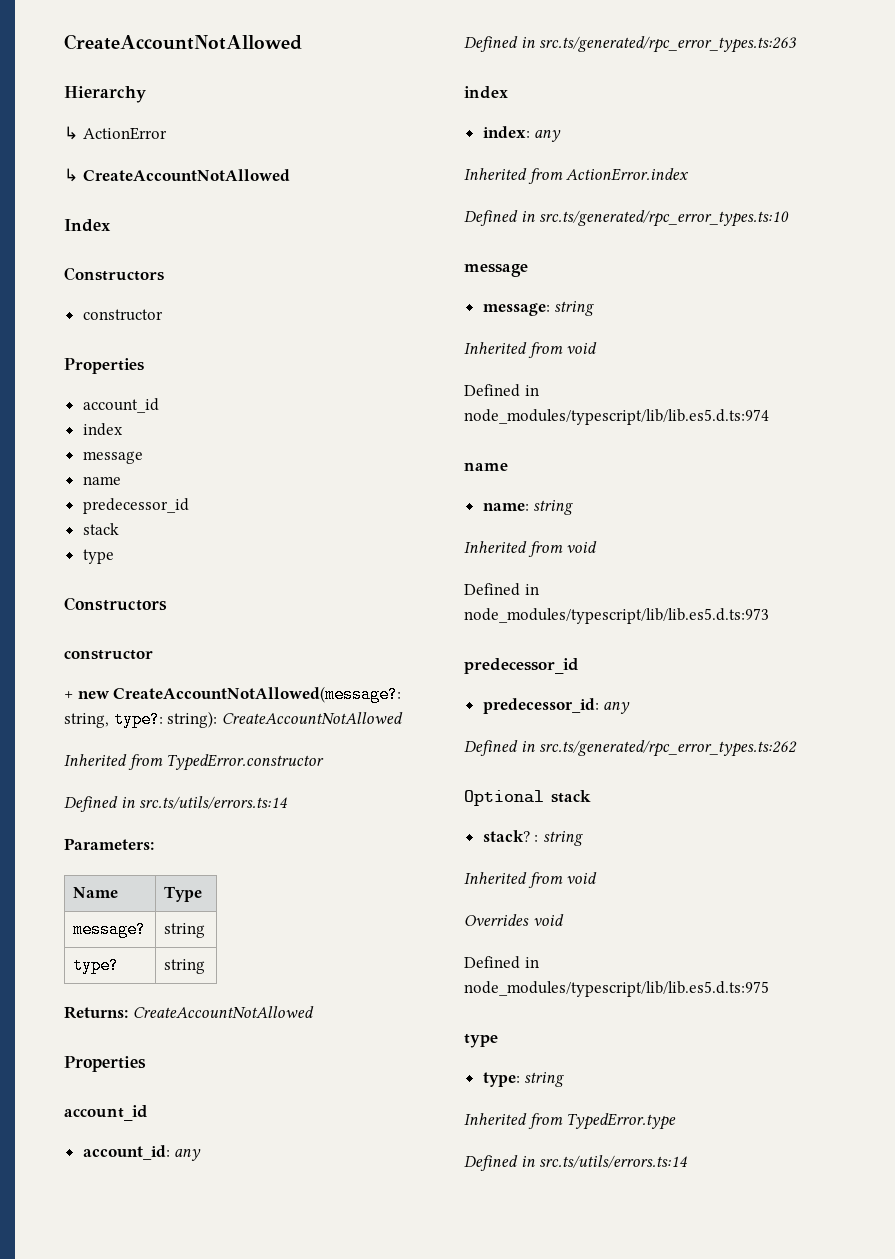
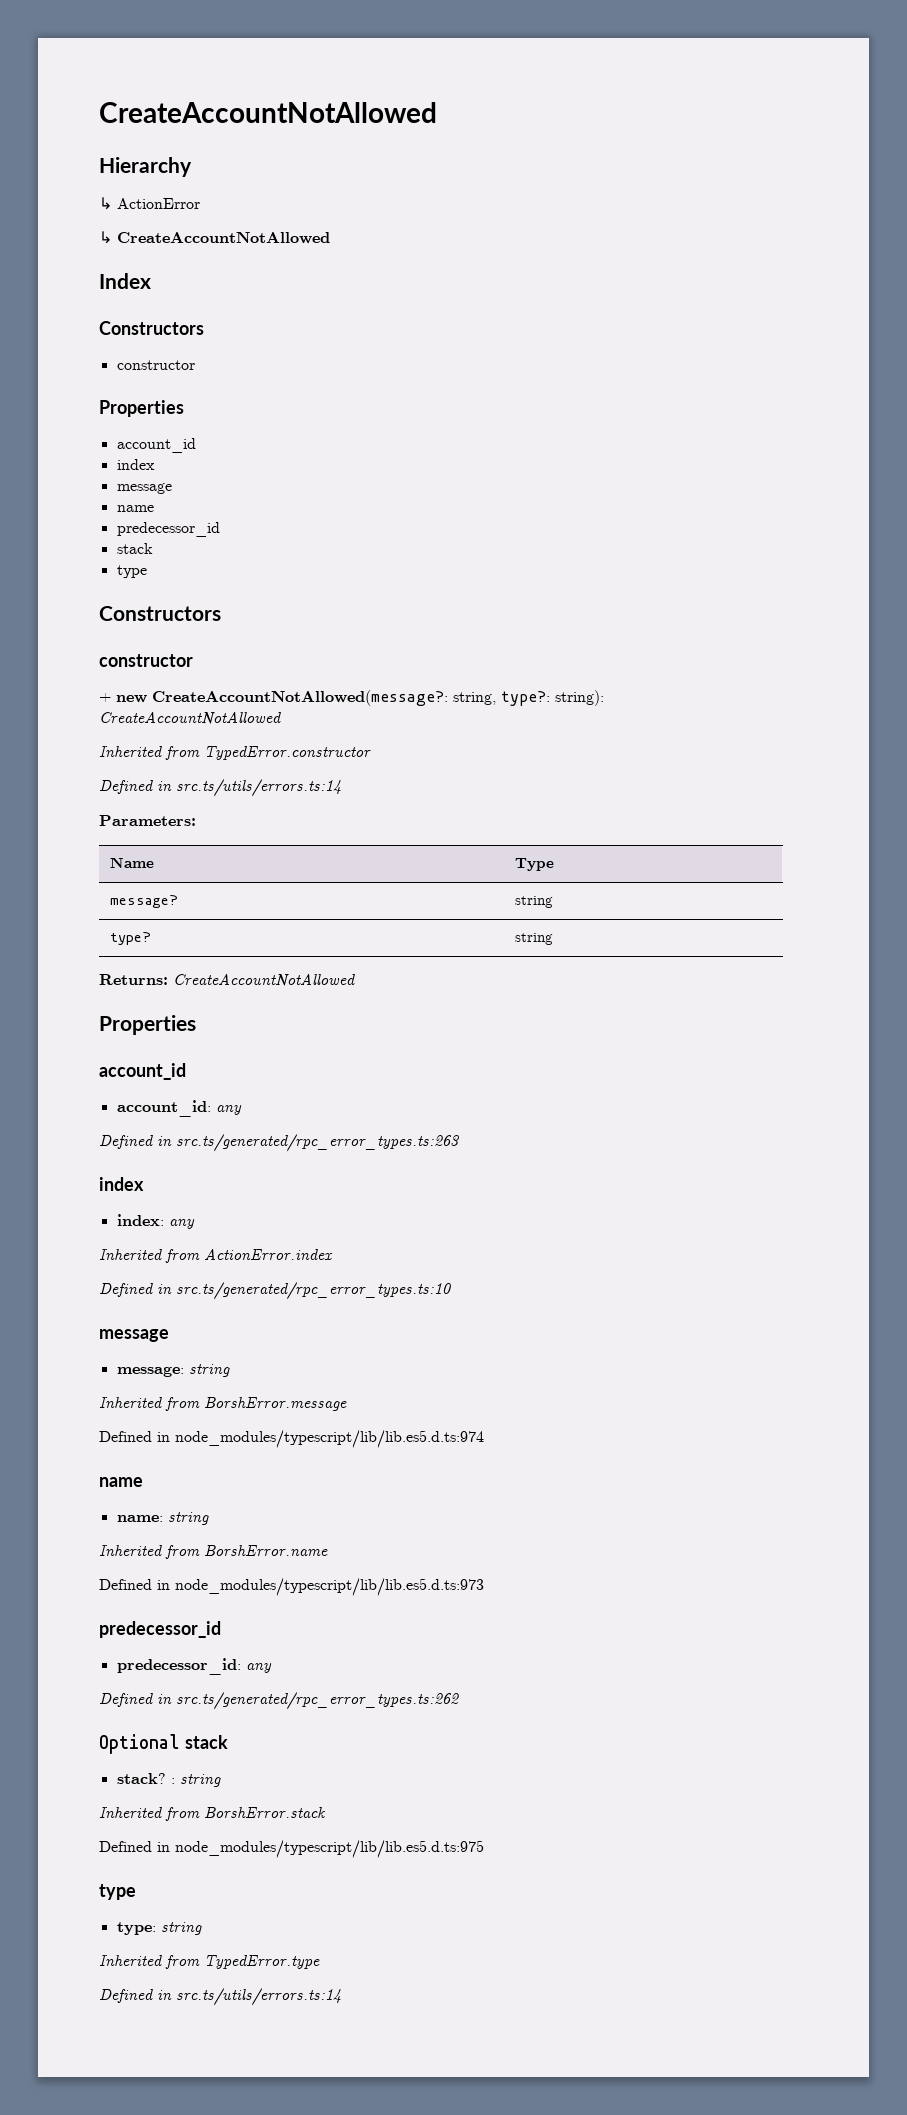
[566,342,598,354] void -> [204,1397,347,1411] BorshError.message
[566,541,598,553] void -> [204,1545,328,1556] BorshError.name
[566,872,598,884] [464,914,564,926] void // Overrides void -> [204,1807,326,1818] BorshError.stack

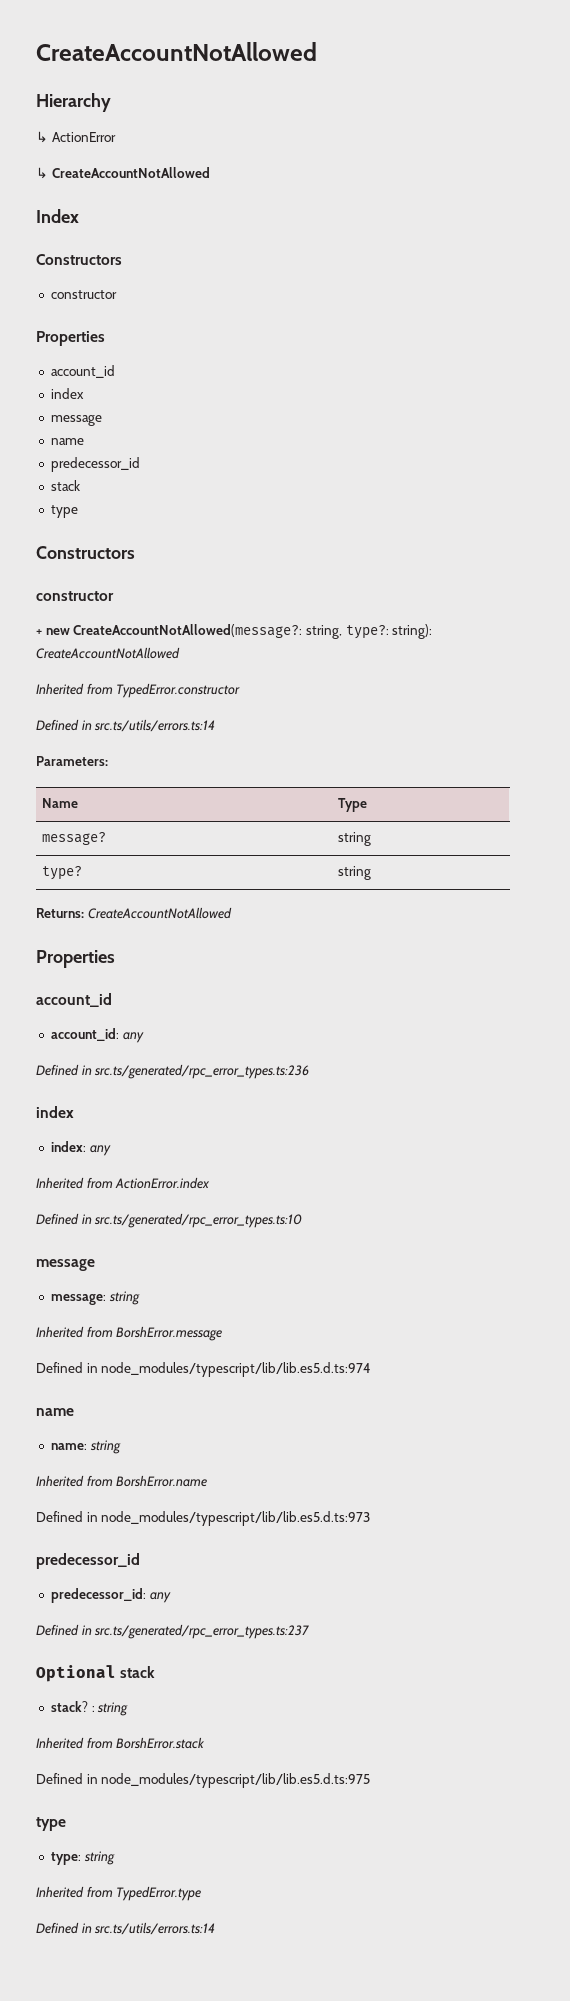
[176,1134,459,1152] src.ts/generated/rpc_error_types.ts:263 -> [94,1064,310,1079] src.ts/generated/rpc_error_types.ts:236
[176,1692,459,1710] src.ts/generated/rpc_error_types.ts:262 -> [94,1624,311,1639] src.ts/generated/rpc_error_types.ts:237

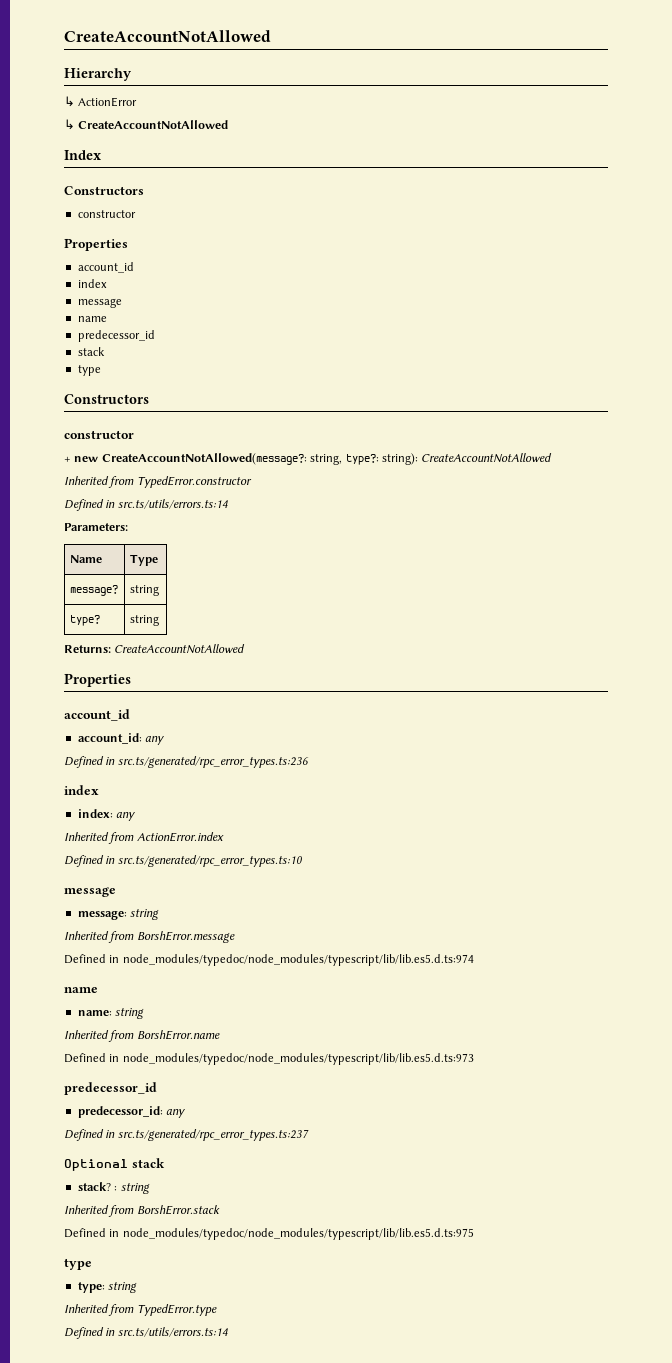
[101,1362,372,1377] node_modules/typescript/lib/lib.es5.d.ts:974 -> [122,954,474,966] node_modules/typedoc/node_modules/typescript/lib/lib.es5.d.ts:974
[101,1511,371,1526] node_modules/typescript/lib/lib.es5.d.ts:973 -> [122,1053,474,1065] node_modules/typedoc/node_modules/typescript/lib/lib.es5.d.ts:973
[101,1773,371,1788] node_modules/typescript/lib/lib.es5.d.ts:975 -> [122,1228,474,1240] node_modules/typedoc/node_modules/typescript/lib/lib.es5.d.ts:975

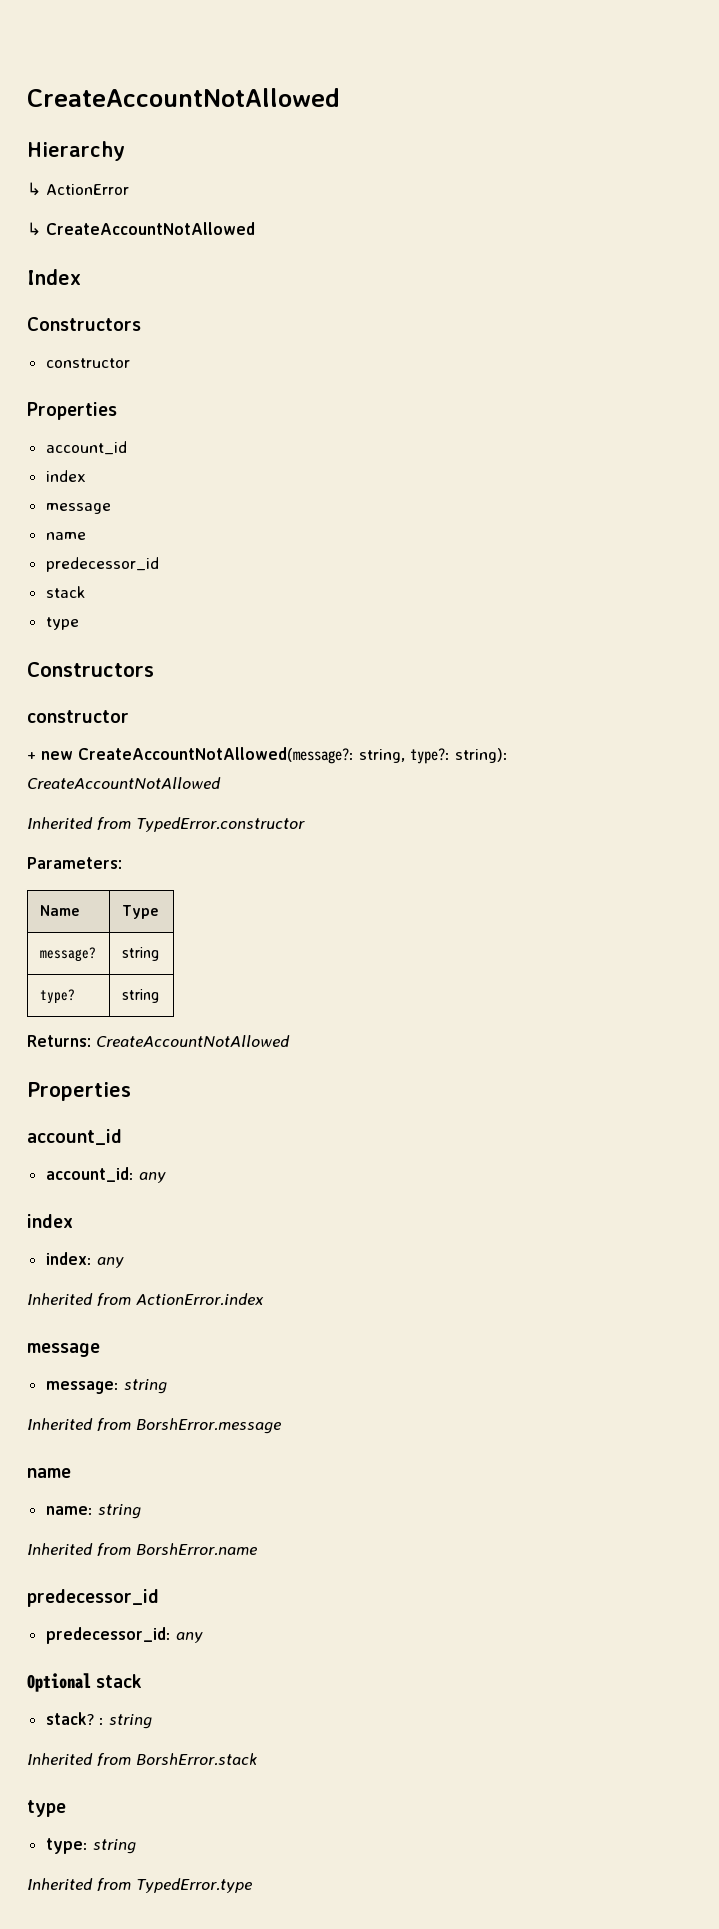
[64,499,228,511] // Defined in src.ts/utils/errors.ts:14 -> (305, 824) none
[64,756,309,768] // Defined in src.ts/generated/rpc_error_types.ts:236 -> (166, 1177) none
[64,855,302,867] // Defined in src.ts/generated/rpc_error_types.ts:10 -> (264, 1299) none
[64,954,474,966] // Defined in node_modules/typedoc/node_modules/typescript/lib/lib.es5.d.ts:974 -> (281, 1426) none
[64,1053,474,1065] // Defined in node_modules/typedoc/node_modules/typescript/lib/lib.es5.d.ts:973 -> (257, 1549) none
[64,1129,309,1141] // Defined in src.ts/generated/rpc_error_types.ts:237 -> (203, 1637) none
[64,1228,474,1240] // Defined in node_modules/typedoc/node_modules/typescript/lib/lib.es5.d.ts:975 -> (257, 1759) none
[64,1327,228,1339] // Defined in src.ts/utils/errors.ts:14 -> (252, 1885) none

